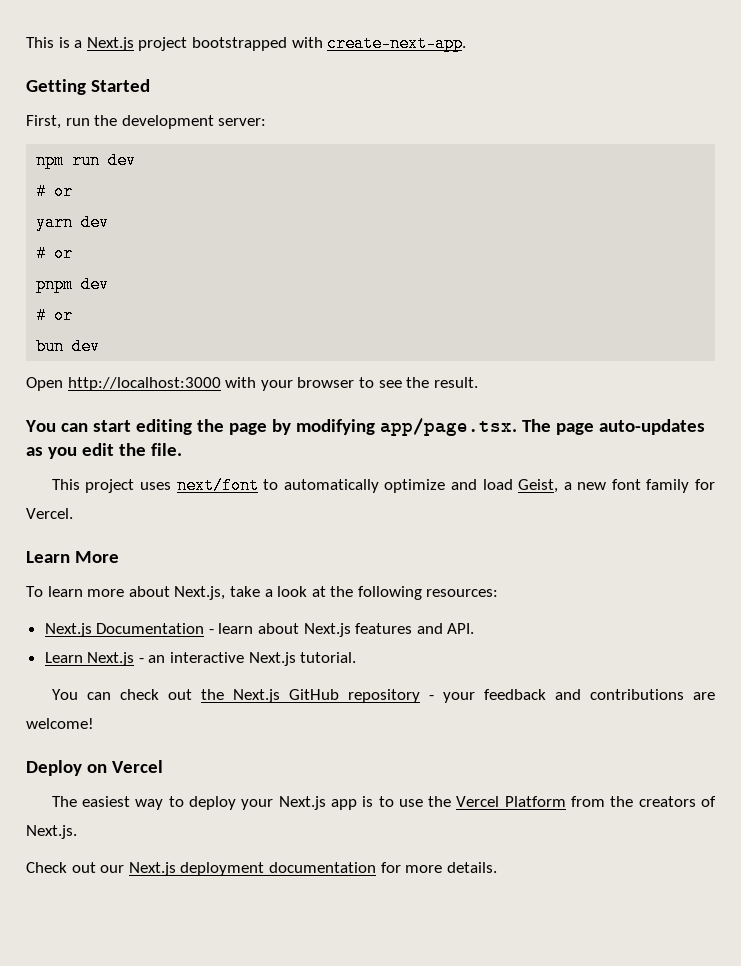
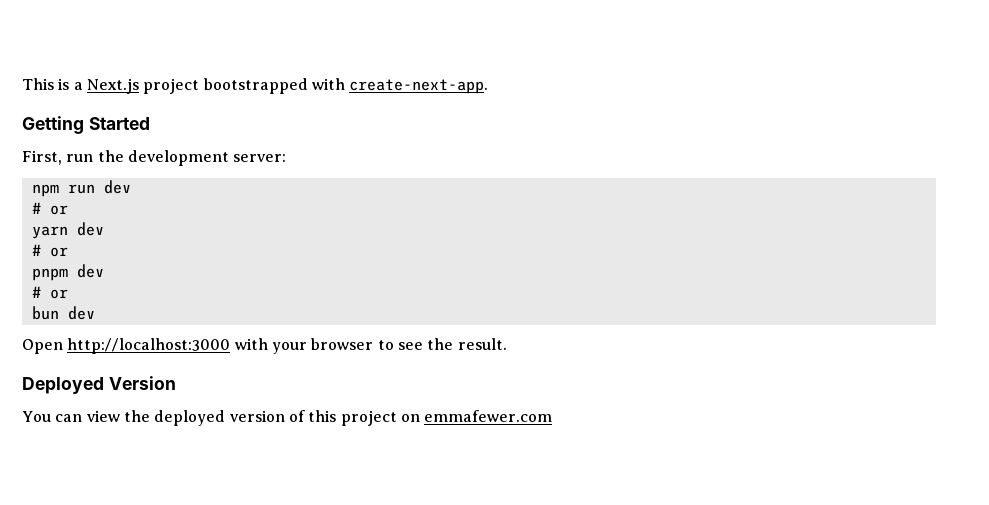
[25,418,705,436] [26,443,182,459] [51,477,715,494] [26,508,73,519] [26,551,119,563] [26,586,499,600] [44,623,475,637] [44,652,357,666] [51,689,715,703] [26,718,94,729] [26,760,163,776] [51,796,716,810] [26,825,77,839] [26,862,497,876] You can start editing the page by modifying app/page.tsx. The page auto-updates as you edit the file. // This project uses next/font to automatically optimize and load Geist, a new font family for Vercel. // Learn More // To learn more about Next.js, take a look at the following resources: // Next.js Documentation - learn about Next.js features and API. // Learn Next.js - an interactive Next.js tutorial. // You can check out the Next.js GitHub repository - your feedback and contributions are welcome! // Deploy on Vercel // The easiest way to deploy your Next.js app is to use the Vercel Platform from the creators of Next.js. // Check out our Next.js deployment documentation for more details. -> [22,376,176,394] [22,410,553,426] Deployed Version // You can view the deployed version of this project on emmafewer.com

